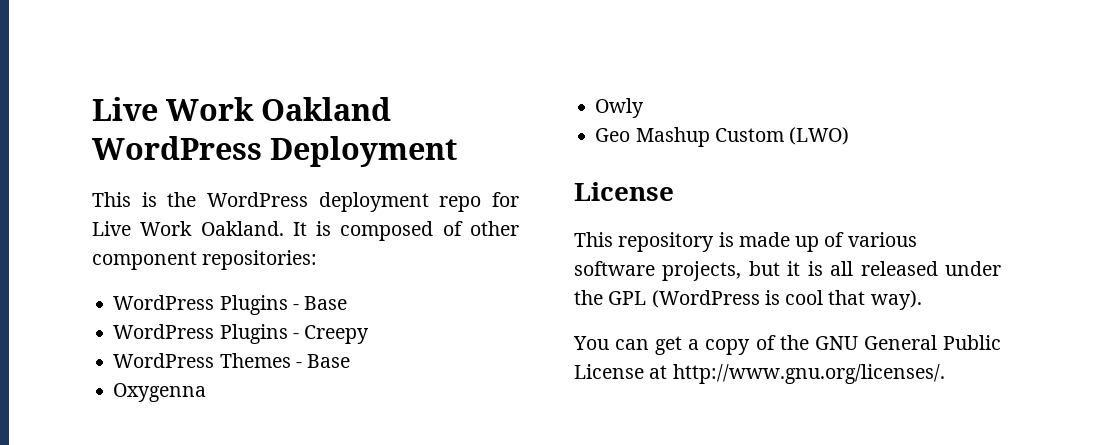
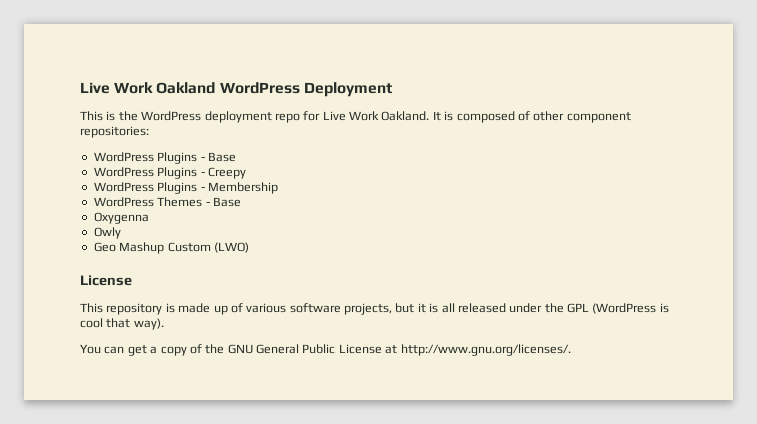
(370, 334) none -> [93,182,278,194] // WordPress Plugins - Membership

